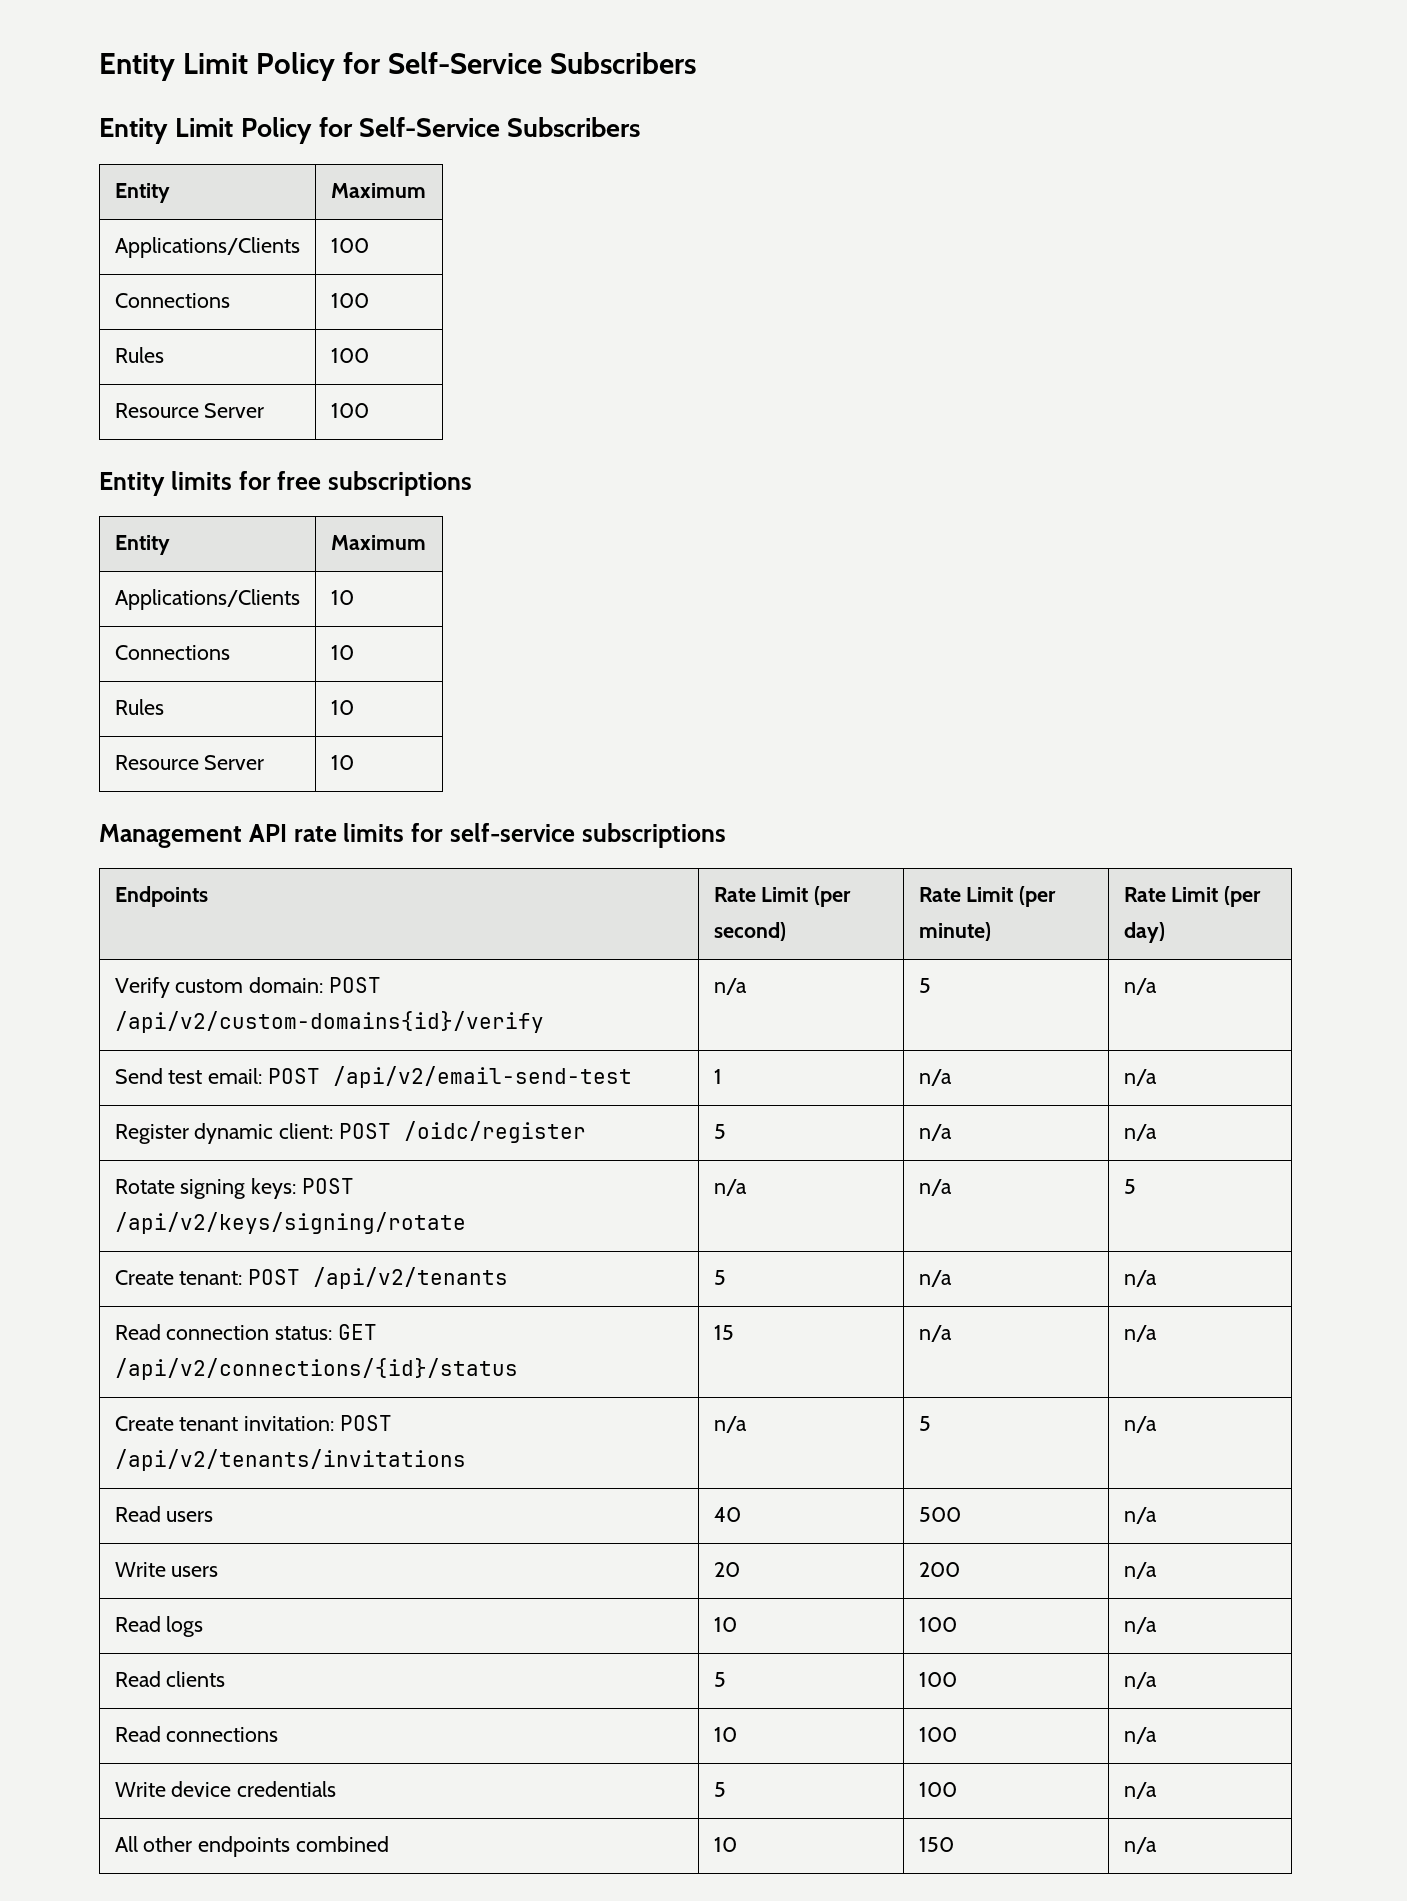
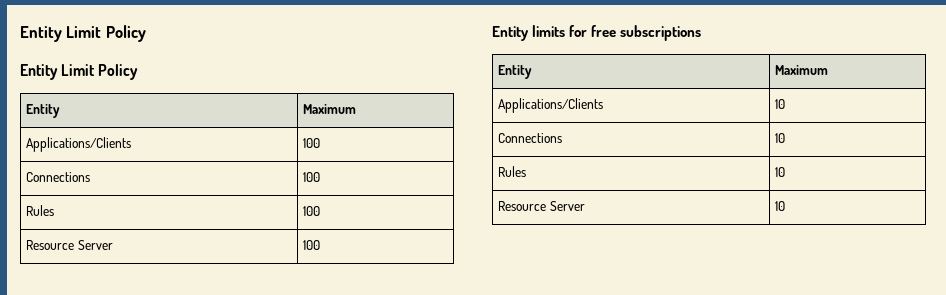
[99,52,696,81] [99,117,641,144] Entity Limit Policy for Self-Service Subscribers // Entity Limit Policy for Self-Service Subscribers -> [20,25,146,42] [20,64,139,80] Entity Limit Policy // Entity Limit Policy
[99,823,726,848] [114,886,208,907] [713,886,852,907] [713,922,786,941] [918,886,1057,907] [918,922,991,941] [1123,886,1262,907] [1123,922,1165,943] [114,977,381,998] [114,1011,544,1033] [713,978,748,995] [918,978,931,993] [1123,978,1158,995] [114,1066,632,1088] [713,1069,722,1084] [918,1069,953,1086] [1123,1069,1158,1086] [114,1121,586,1144] [713,1124,726,1139] [918,1124,953,1141] [1123,1124,1158,1141] [114,1178,354,1199] [114,1212,466,1234] [713,1179,748,1196] [918,1179,953,1196] [1123,1179,1136,1194] [114,1267,509,1289] [713,1270,726,1285] [918,1270,953,1287] [1123,1270,1158,1287] [114,1324,377,1340] [114,1358,518,1380] [713,1325,734,1340] [918,1325,953,1342] [1123,1325,1158,1342] [114,1415,392,1431] [114,1449,466,1471] [713,1416,748,1433] [918,1416,931,1431] [1123,1416,1158,1433] [114,1506,214,1522] [713,1507,741,1522] [918,1507,961,1522] [1123,1507,1158,1524] [114,1562,219,1577] [713,1562,740,1577] [918,1562,960,1577] [1123,1562,1158,1579] [114,1616,204,1637] [713,1617,737,1632] [918,1617,957,1632] [1123,1617,1158,1634] [114,1671,226,1687] [713,1672,726,1687] [918,1672,957,1687] [1123,1672,1158,1689] [114,1726,279,1742] [713,1727,737,1742] [918,1727,957,1742] [1123,1727,1158,1744] [114,1781,337,1797] [713,1782,726,1797] [918,1782,957,1797] [1123,1782,1158,1799] [114,1836,389,1857] [713,1837,737,1852] [918,1837,954,1852] [1123,1837,1158,1854] // Management API rate limits for self-service subscriptions // Endpoints | Rate Limit (per second) | Rate Limit (per minute) | Rate Limit (per day) // Verify custom domain: POST /api/v2/custom-domains{id}/verify | n/a | 5 | n/a // Send test email: POST /api/v2/email-send-test | 1 | n/a | n/a // Register dynamic client: POST /oidc/register | 5 | n/a | n/a // Rotate signing keys: POST /api/v2/keys/signing/rotate | n/a | n/a | 5 // Create tenant: POST /api/v2/tenants | 5 | n/a | n/a // Read connection status: GET /api/v2/connections/{id}/status | 15 | n/a | n/a // Create tenant invitation: POST /api/v2/tenants/invitations | n/a | 5 | n/a // Read users | 40 | 500 | n/a // Write users | 20 | 200 | n/a // Read logs | 10 | 100 | n/a // Read clients | 5 | 100 | n/a // Read connections | 10 | 100 | n/a // Write device credentials | 5 | 100 | n/a // All other endpoints combined | 10 | 150 | n/a -> (786, 206) none

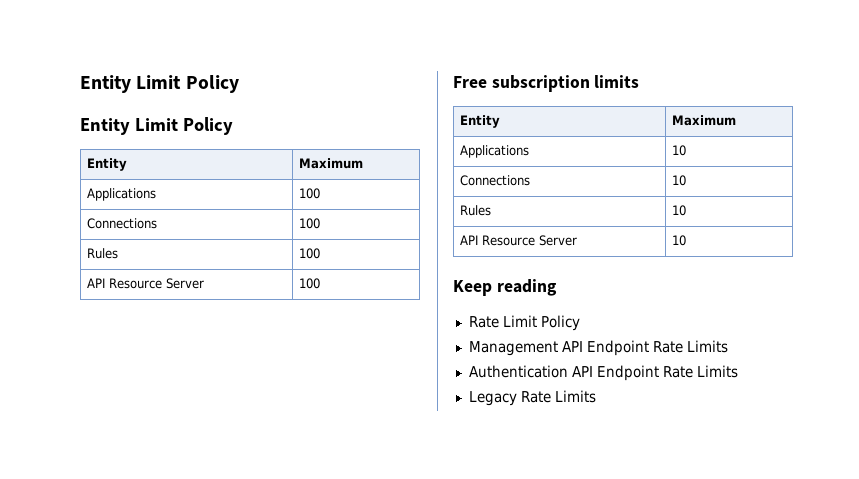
[26,137,132,152] Applications/Clients -> [86,188,156,201] Applications
(321, 211) none -> [86,278,105,288] API
[492,26,529,41] Entity -> [453,75,590,92] Free subscription
[569,25,702,41] [498,65,533,79] [775,65,829,75] [498,98,604,113] for free subscriptions // Entity | Maximum // Applications/Clients -> [459,115,500,128] [671,115,736,126] [459,145,529,158] // Entity | Maximum // Applications
(786, 172) none -> [459,235,478,245] API
(786, 206) none -> [453,279,557,296] [468,315,580,331] [468,340,728,356] [468,365,738,381] [468,390,596,406] // Keep reading // Rate Limit Policy // Management API Endpoint Rate Limits // Authentication API Endpoint Rate Limits // Legacy Rate Limits

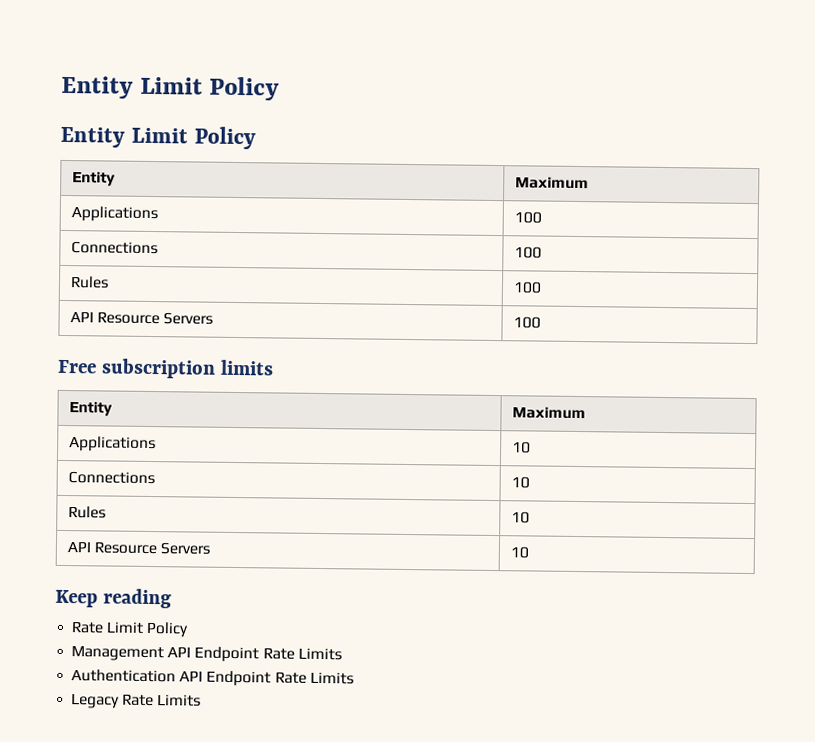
[165,278,204,289] Server -> [162,312,213,325] Servers
[538,235,577,246] Server -> [159,542,210,555] Servers

